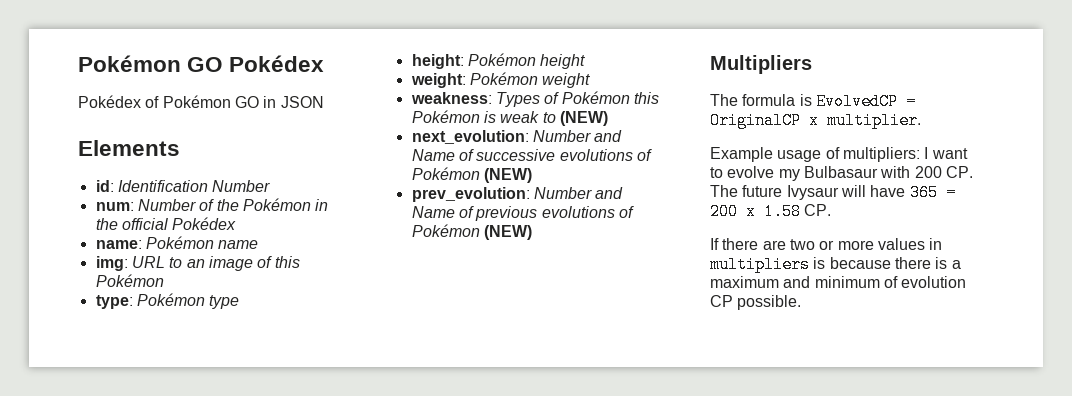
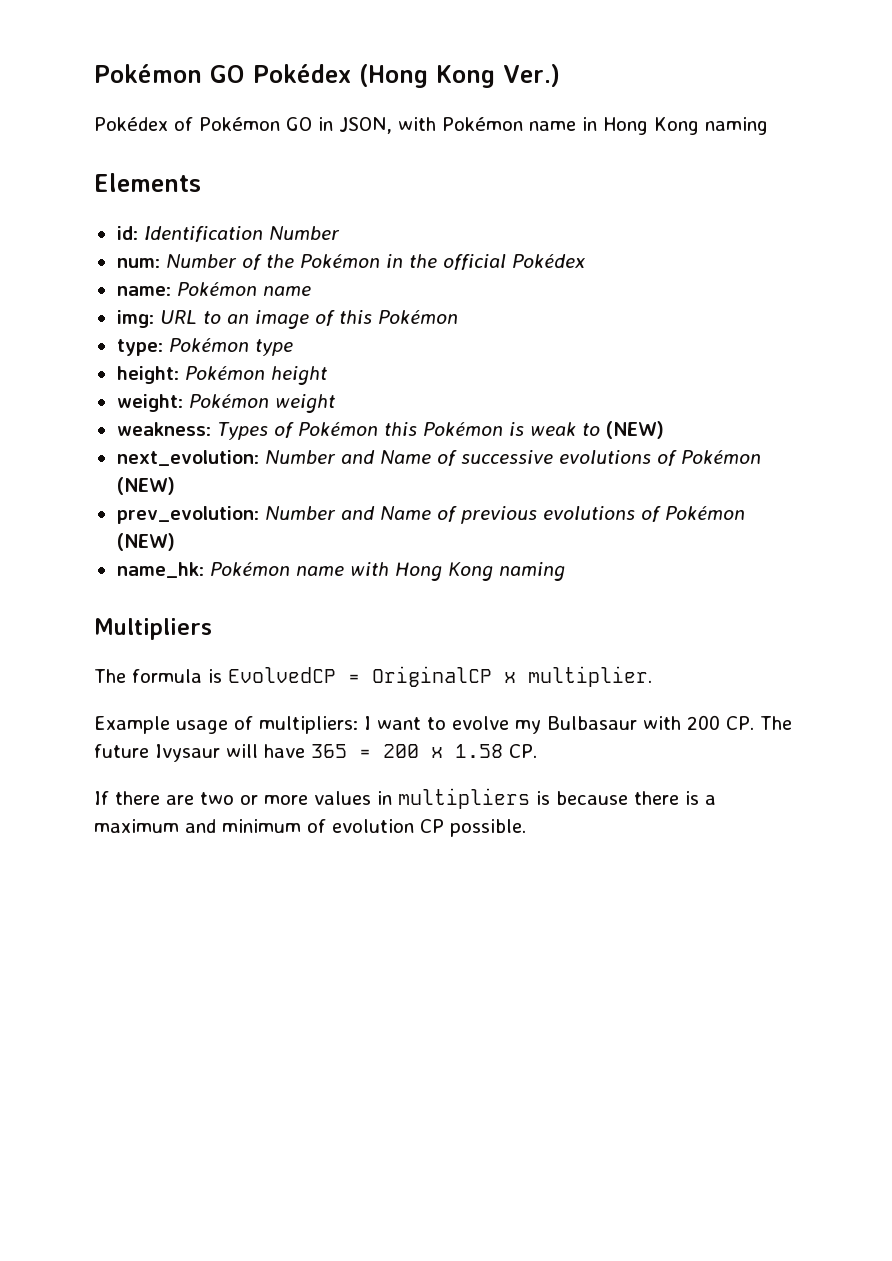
(325, 63) none -> [359,64,560,88] (Hong Kong Ver.)
[280,96,324,108] JSON -> [339,117,768,135] JSON, with Pokémon name in Hong Kong naming
(532, 232) none -> [116,562,565,581] // name_hk: Pokémon name with Hong Kong naming

